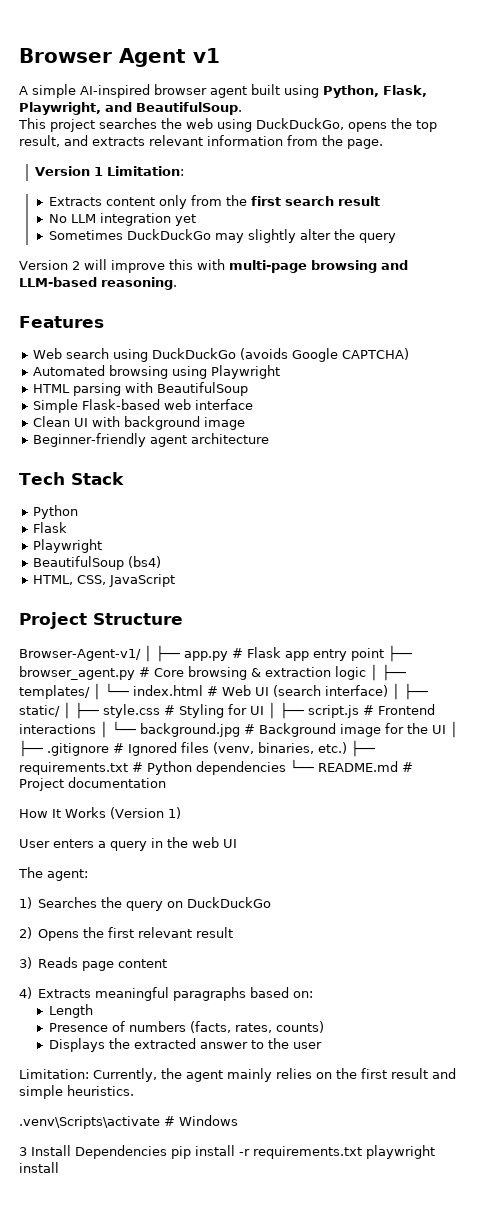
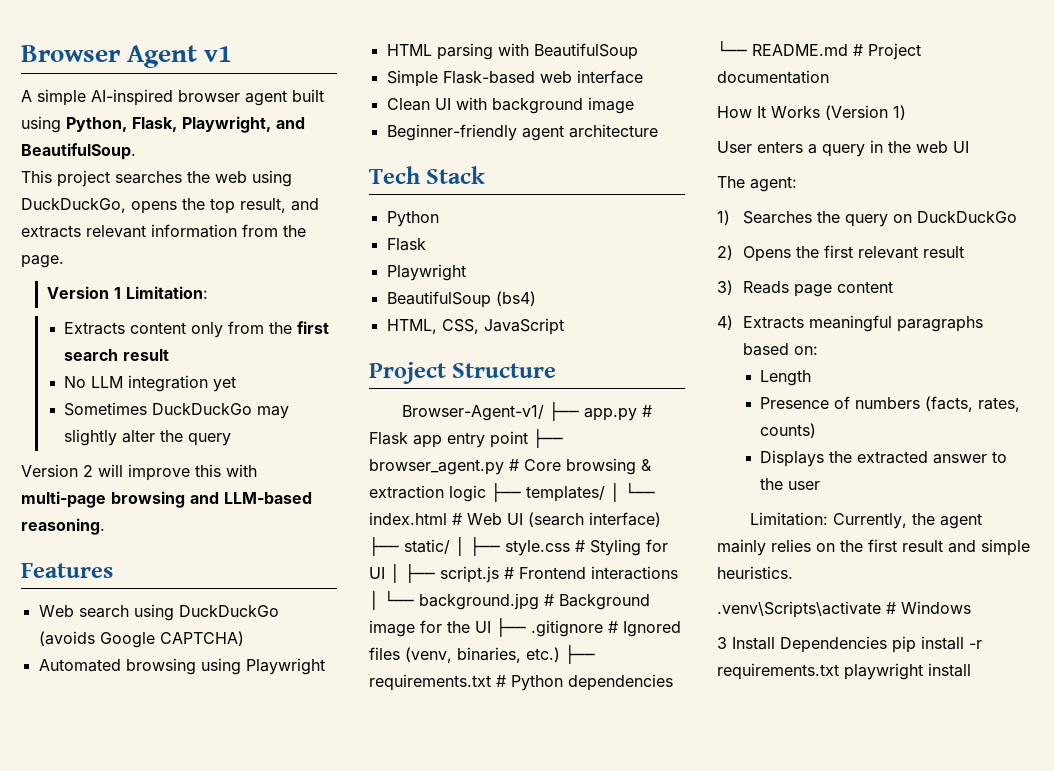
[144,645,152,662] │ -> (545, 413) none
[370,664,378,681] │ -> (486, 493) none
[392,683,400,700] │ -> (661, 519) none
[450,721,458,738] │ -> (491, 627) none

